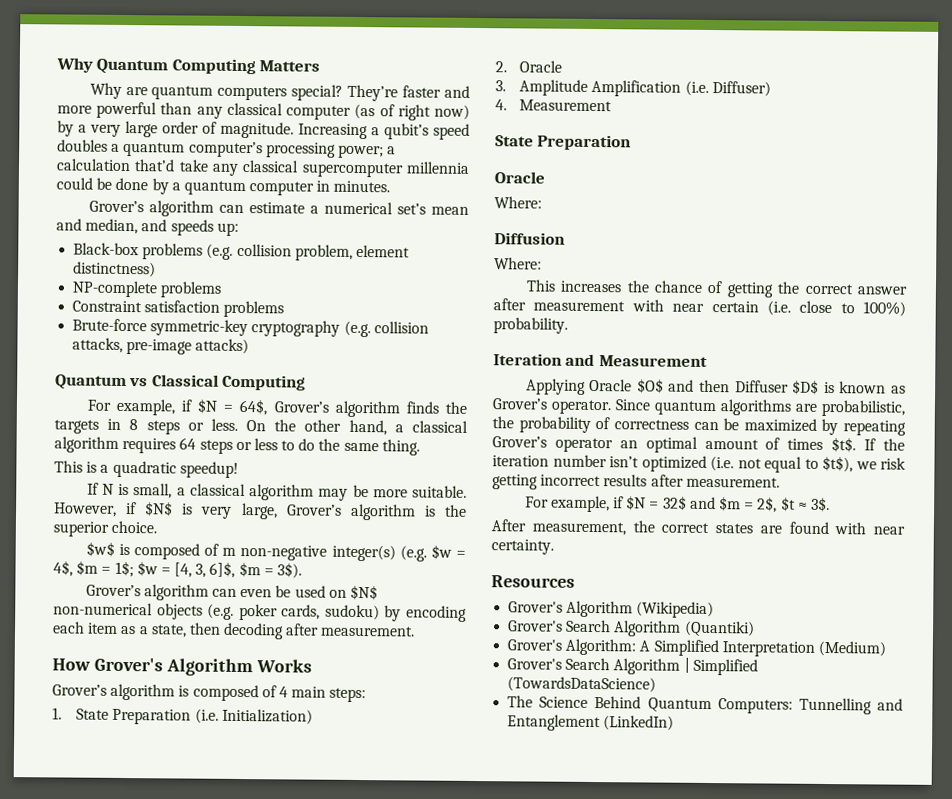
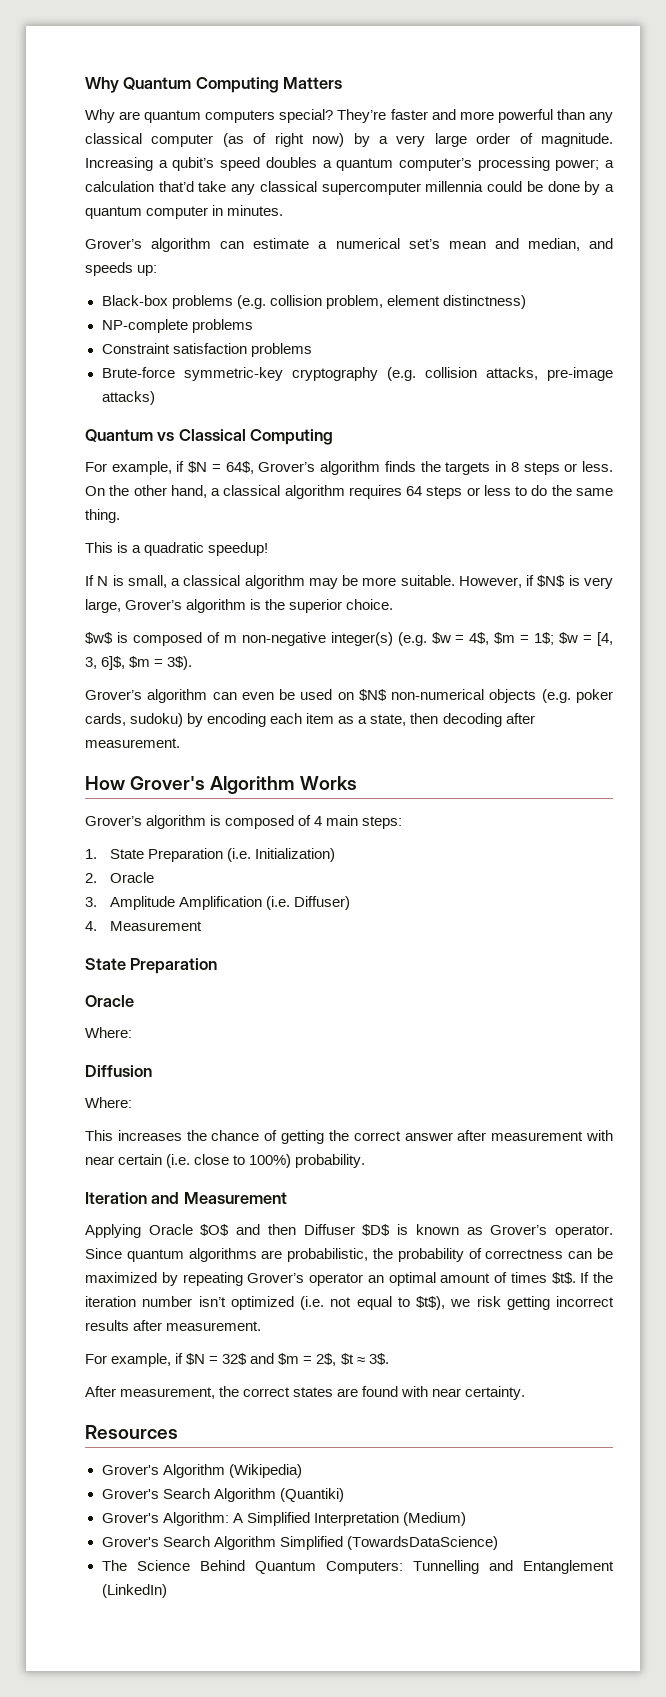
[683,657,690,673] | -> (276, 1543) none

